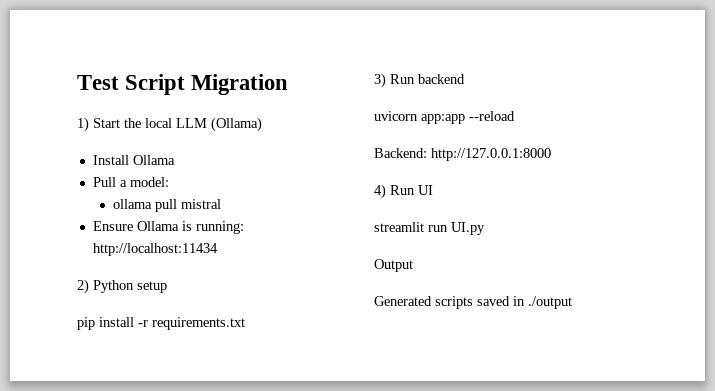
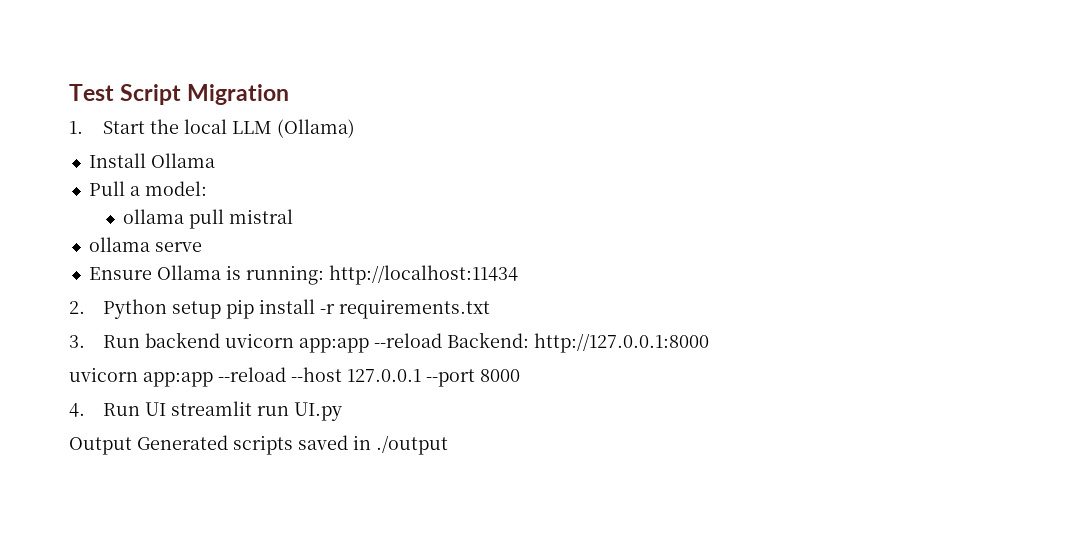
[77,117,89,132] 1) -> [69,121,83,134] 1.
(222, 204) none -> [88,237,202,252] // ollama serve
[77,279,89,294] 2) -> [69,301,85,314] 2.
(167, 287) // -> (222, 310) none
[374,73,386,88] 3) -> [69,335,85,348] 3.
[374,111,515,124] [374,148,551,161] [374,184,386,199] // uvicorn app:app --reload // Backend: http://127.0.0.1:8000 // 4) -> [225,332,710,353] [69,367,520,387] [69,403,85,417] uvicorn app:app --reload Backend: http://127.0.0.1:8000 // uvicorn app:app --reload --host 127.0.0.1 --port 8000 // 4.
(433, 190) // -> (167, 409) none
(413, 265) // -> (132, 446) none

